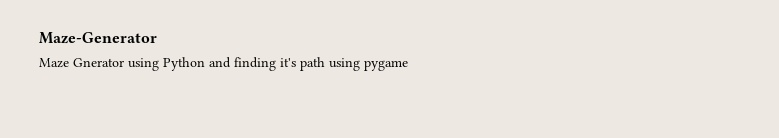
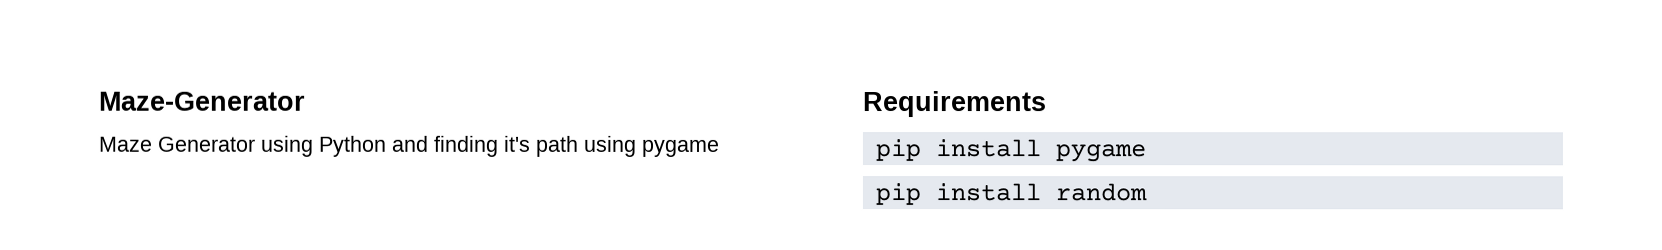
[73,58,124,67] Gnerator -> [157,136,255,152] Generator
(408, 65) none -> [863,91,1047,118] [874,139,1146,163] [874,183,1147,206] // Requirements // pip install pygame // pip install random

